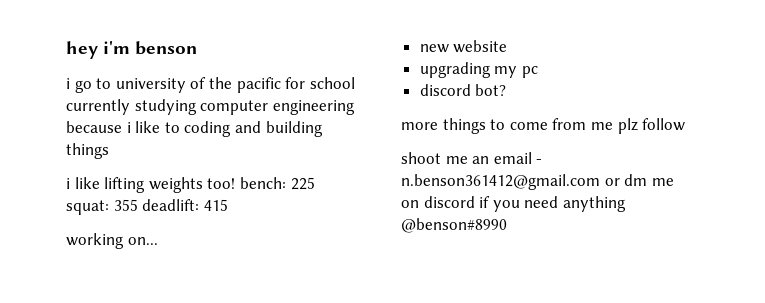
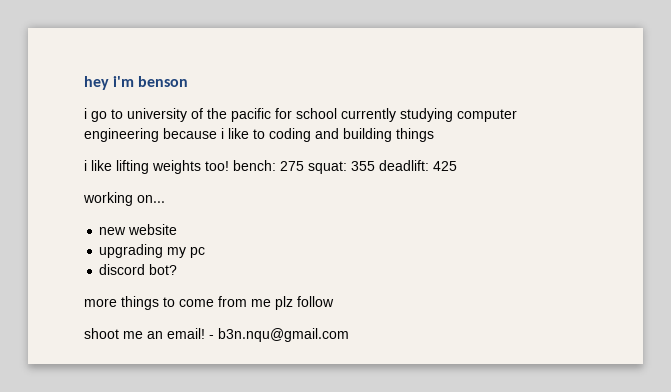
[290,177,315,190] 225 -> [280,161,304,171] 275
[203,199,228,211] 415 -> [433,161,457,171] 425
[493,152,543,164] [401,174,674,190] [401,196,626,212] [401,218,507,233] email - n.benson361412@gmail.com or dm me on discord if you need anything @benson#8990 -> [167,328,349,342] email! - b3n.nqu@gmail.com

